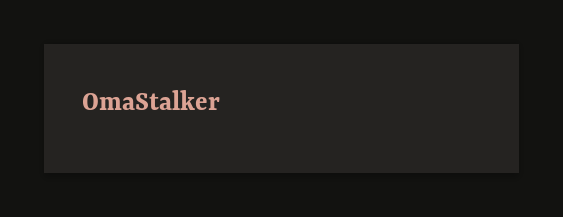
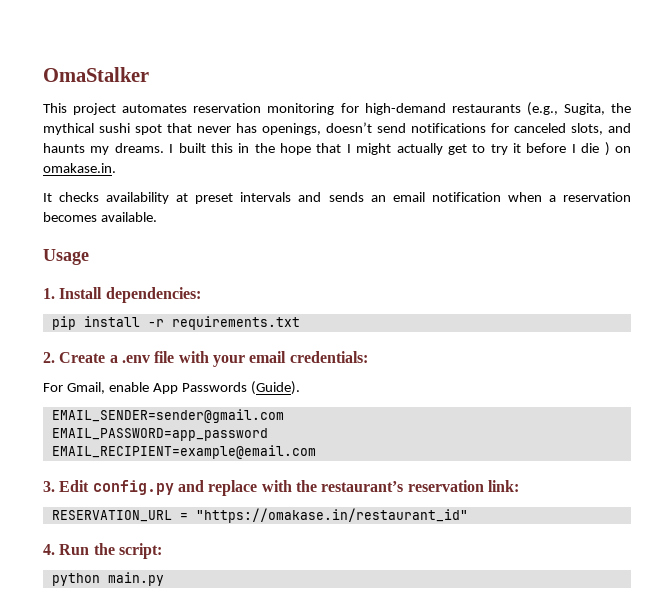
(220, 100) none -> [43,102,632,116] [43,122,631,135] [43,142,632,156] [43,163,116,173] [43,192,632,204] [43,212,157,222] [43,249,89,265] [43,287,201,303] [51,316,300,330] [43,351,368,367] [43,381,300,395] [51,409,284,423] [51,428,268,441] [51,445,316,459] [43,480,519,496] [51,508,468,523] [43,543,162,559] [51,572,164,586] // This project automates reservation monitoring for high-demand restaurants (e.g., Sugita, the mythical sushi spot that never has openings, doesn’t send notifications for canceled slots, and haunts my dreams. I built this in the hope that I might actually get to try it before I die ) on omakase.in. // It checks availability at preset intervals and sends an email notification when a reservation becomes available. // Usage // 1. Install dependencies: // pip install -r requirements.txt // 2. Create a .env file with your email credentials: // For Gmail, enable App Passwords (Guide). // EMAIL_SENDER=sender@gmail.com // EMAIL_PASSWORD=app_password // EMAIL_RECIPIENT=example@email.com // 3. Edit config.py and replace with the restaurant’s reservation link: // RESERVATION_URL = "https://omakase.in/restaurant_id" // 4. Run the script: // python main.py

